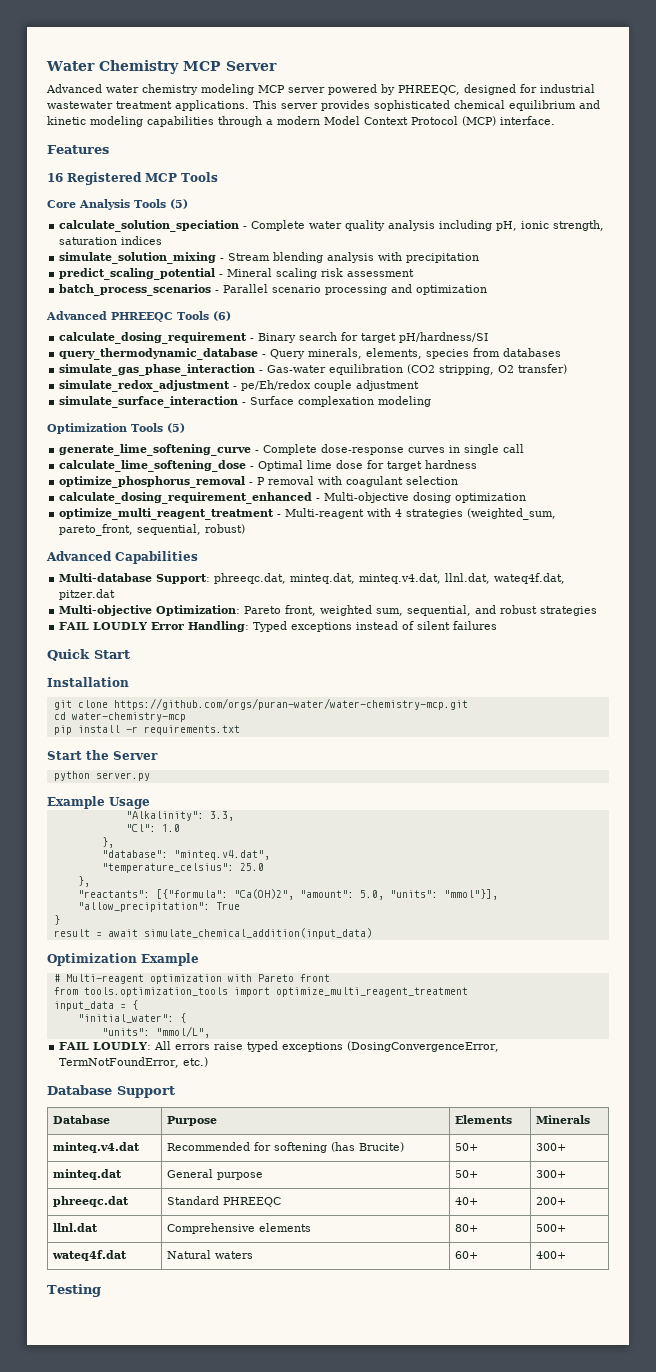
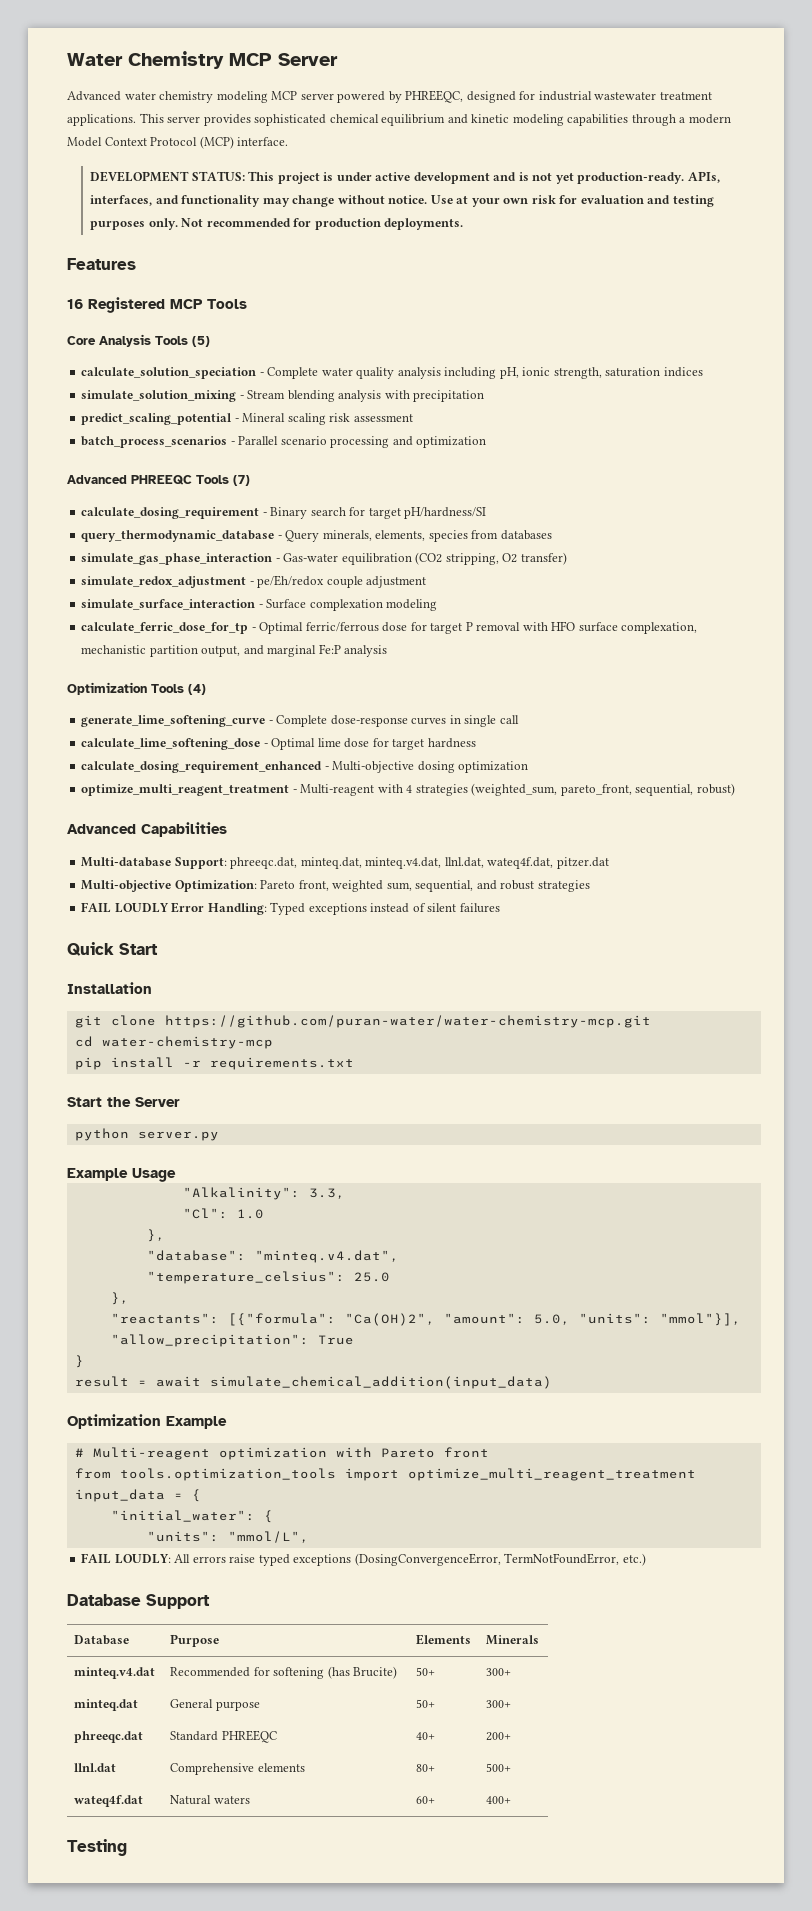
(555, 120) none -> [89,171,720,184] [89,195,714,207] [89,218,464,230] // DEVELOPMENT STATUS: This project is under active development and is not yet production-ready. APIs, interfaces, and functionality may change without notice. Use at your own risk for evaluation and testing purposes only. Not recommended for production deployments.
[212,311,231,321] (6) -> [233,475,250,486] (7)
(432, 401) none -> [81,621,698,634] [81,644,388,657] // calculate_ferric_dose_for_tp - Optimal ferric/ferrous dose for target P removal with HFO surface complexation, mechanistic partition output, and marginal Fe:P analysis
[166,423,185,433] (5) -> [188,684,206,695] (4)
[59,476,459,488] // optimize_phosphorus_removal - P removal with coagulant selection -> (476, 743) none
[113,698,468,710] https://github.com/orgs/puran-water/water-chemistry-mcp.git -> [164,1015,651,1028] https://github.com/puran-water/water-chemistry-mcp.git

